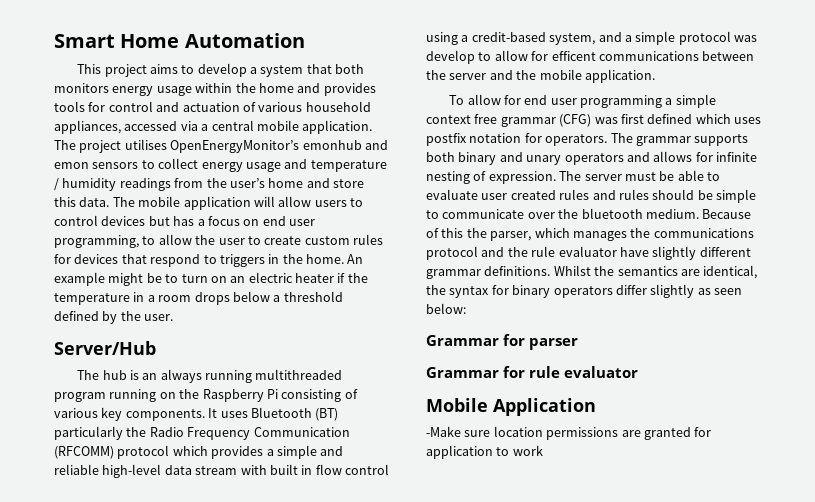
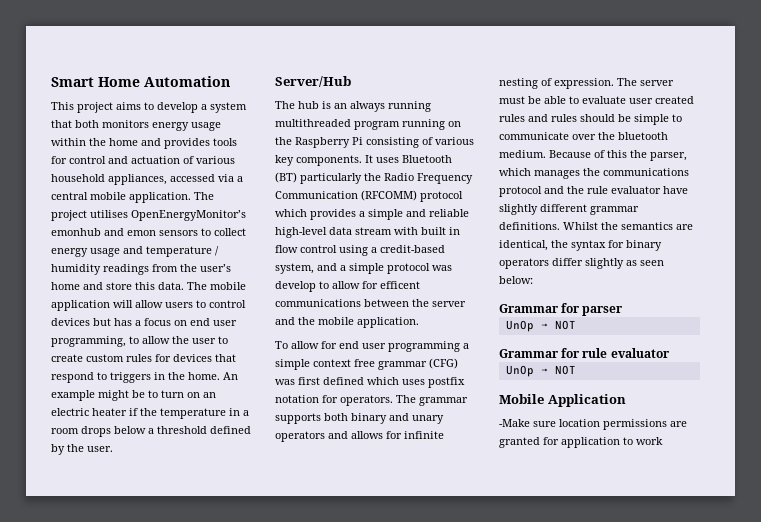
(579, 344) none -> [505,320,576,332] // UnOp → NOT
(639, 372) none -> [505,365,576,377] // UnOp → NOT

